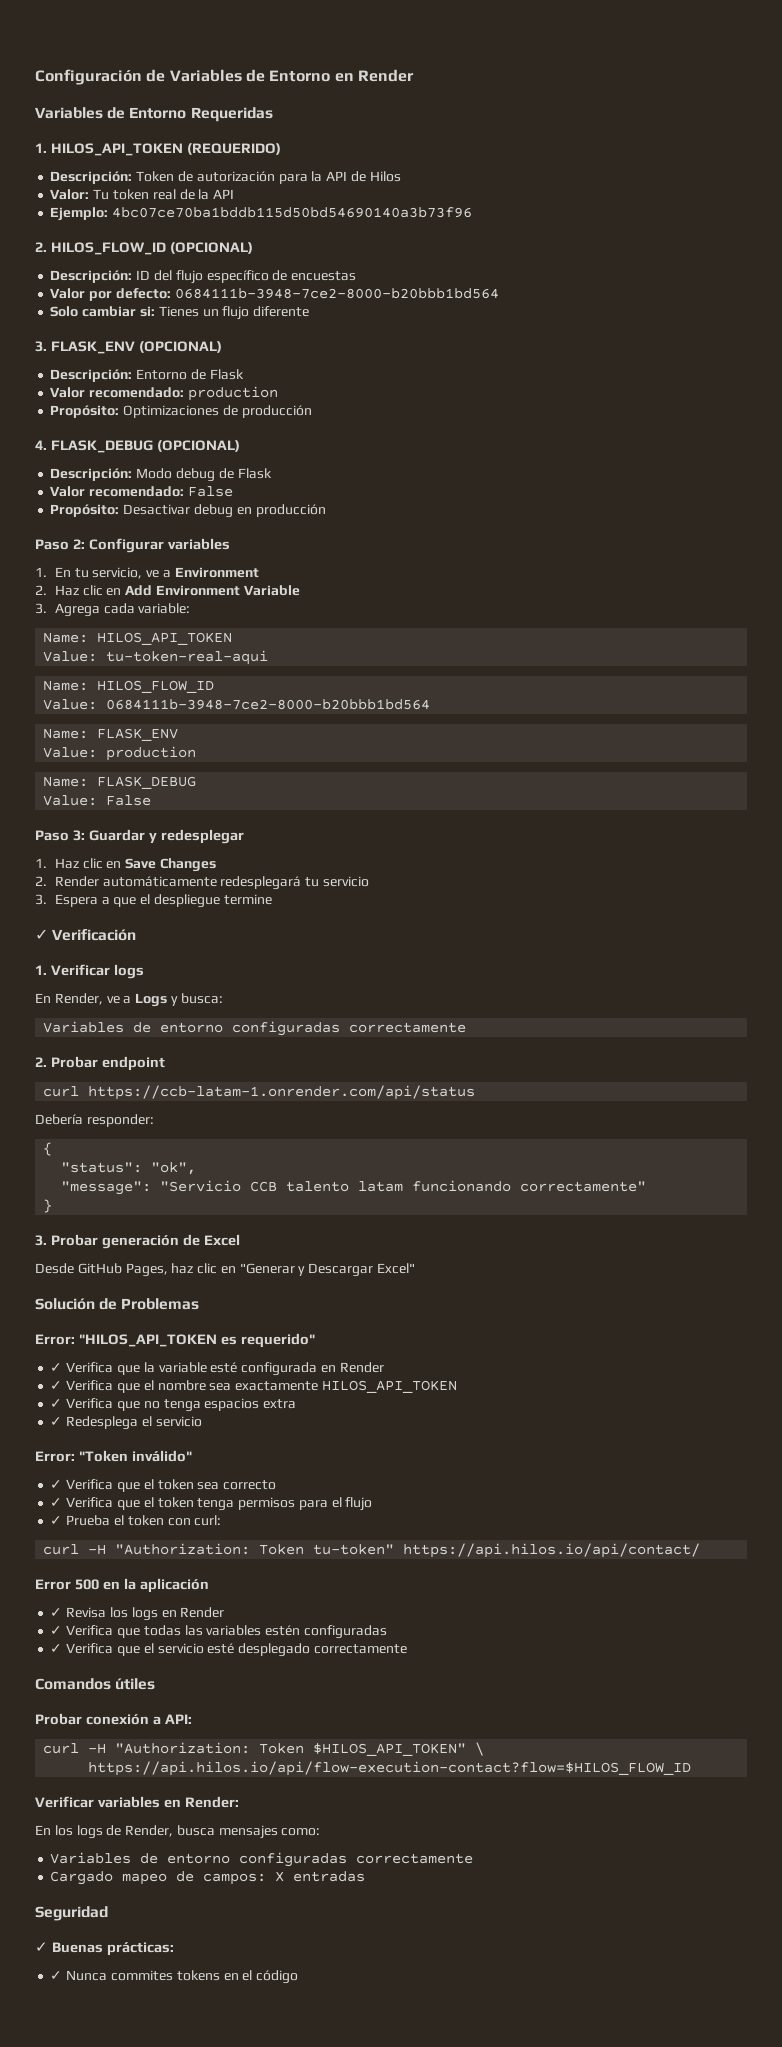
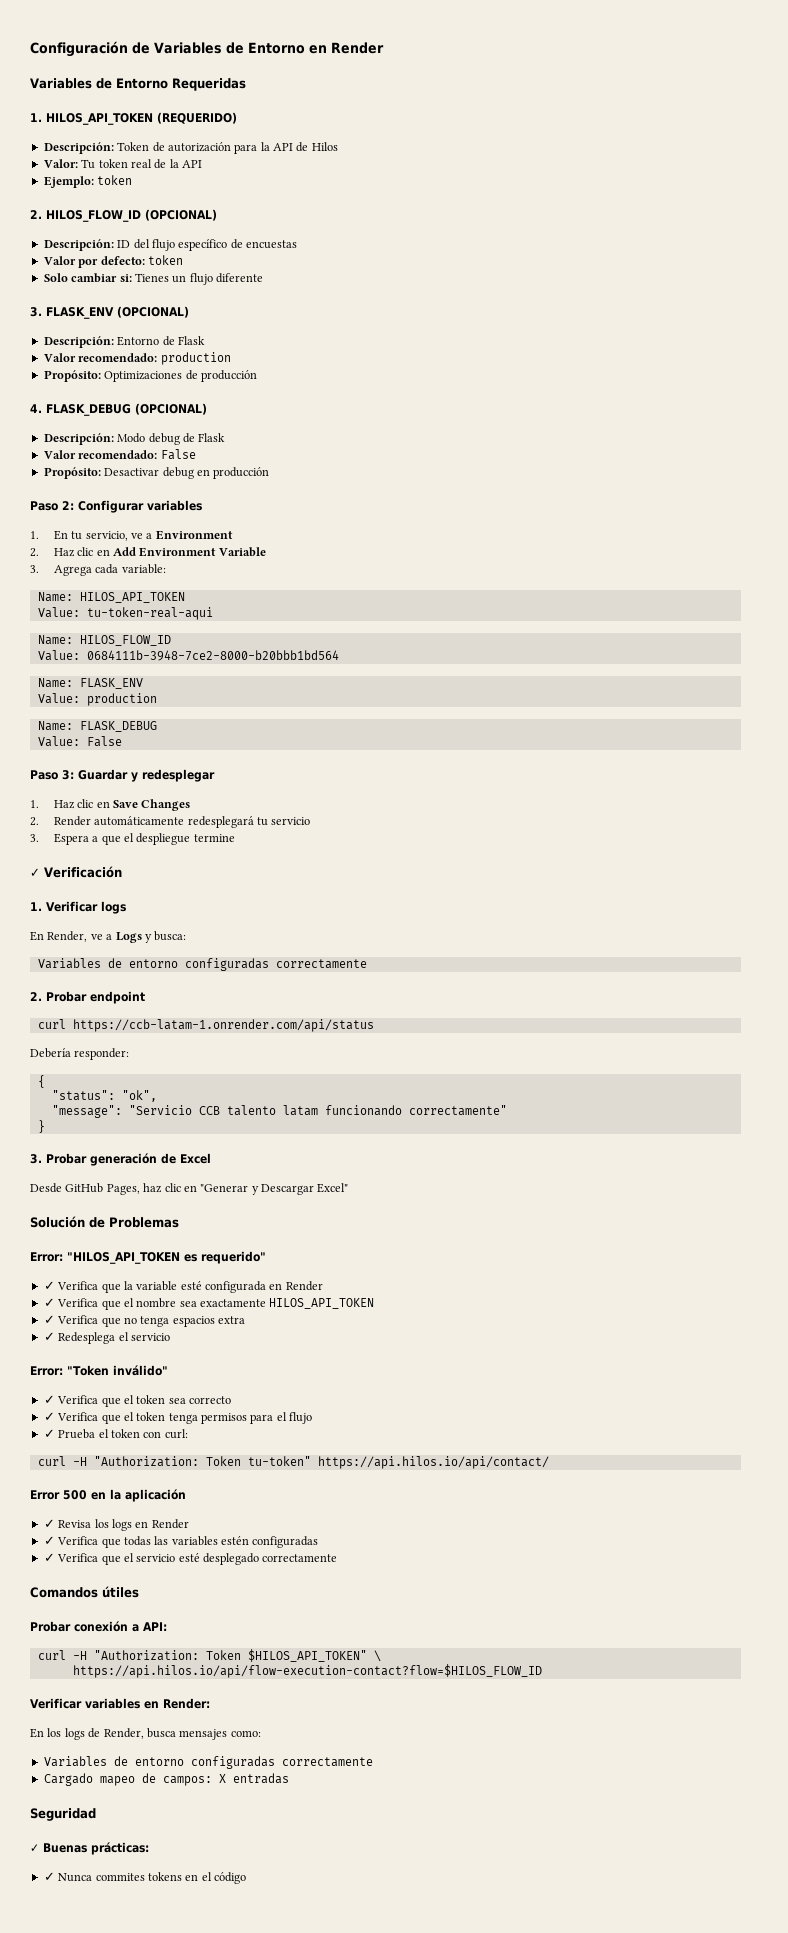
[112,207,473,218] 4bc07ce70ba1bddb115d50bd54690140a3b73f96 -> [97,175,133,185] token
[174,288,499,299] 0684111b-3948-7ce2-8000-b20bbb1bd564 -> [147,255,183,265] token

